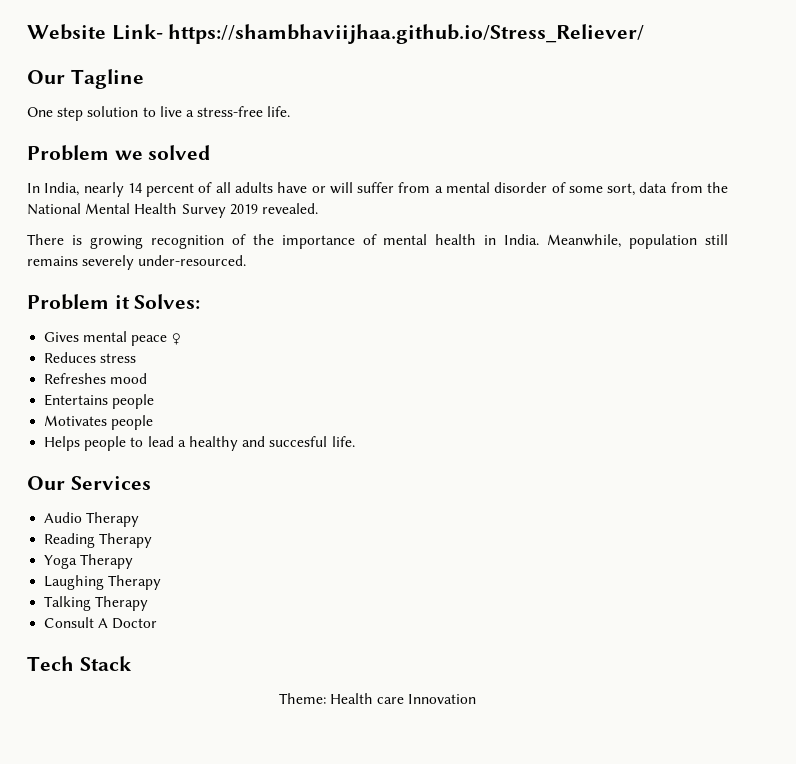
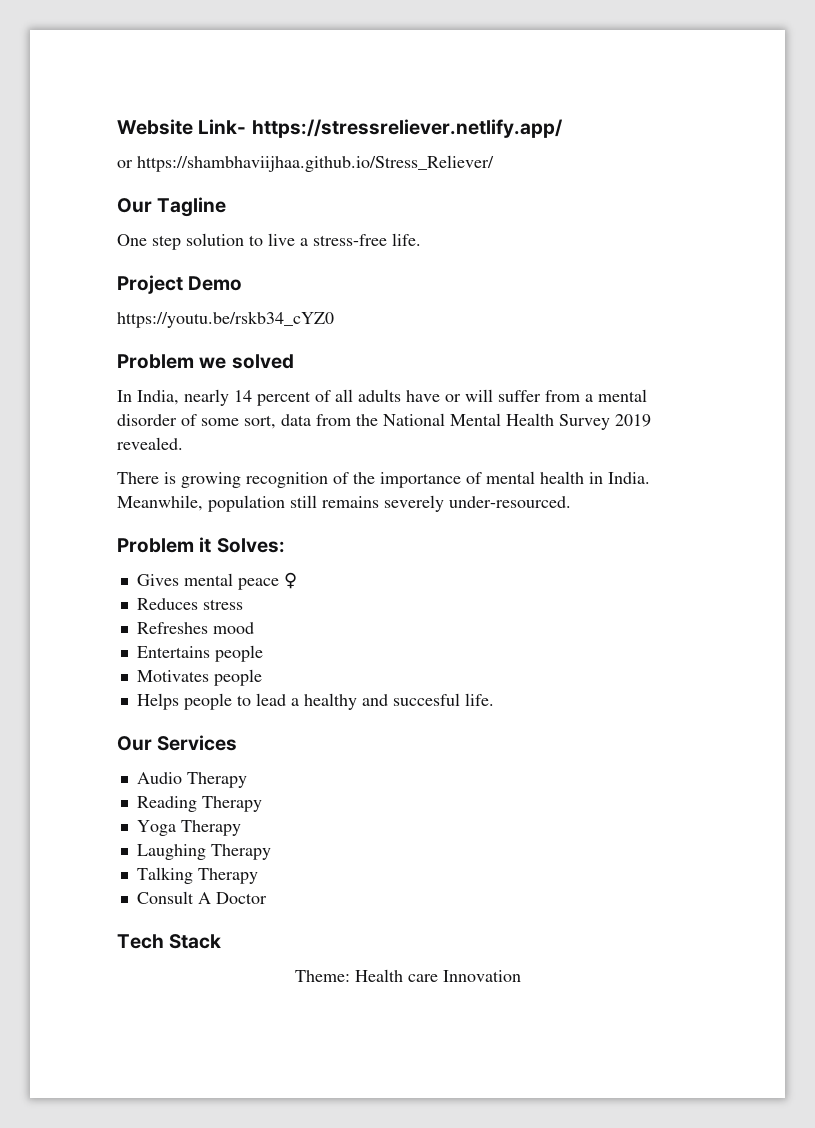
(163, 32) none -> [251,119,563,138] [117,160,133,168] https://stressreliever.netlify.app/ // or
(291, 111) none -> [117,275,243,294] [117,311,334,328] // Project Demo // https://youtu.be/rskb34_cYZ0

